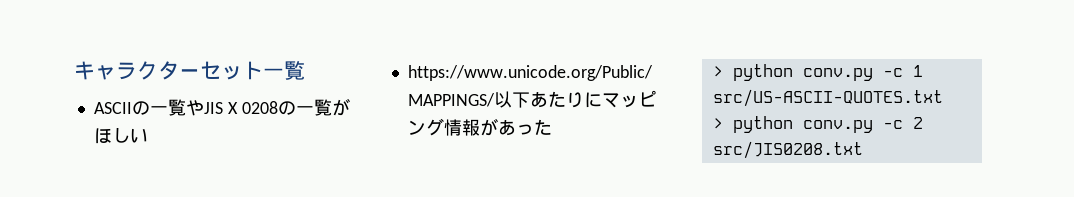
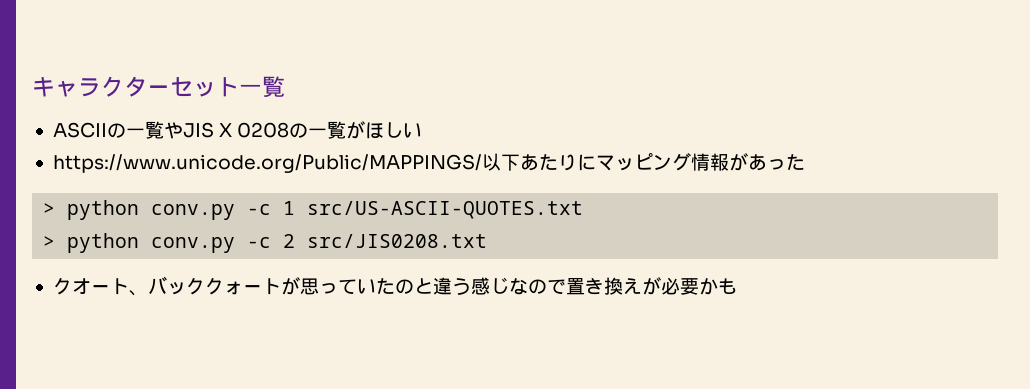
(863, 150) none -> [52,276,737,296] // クオート、バッククォートが思っていたのと違う感じなので置き換えが必要かも

